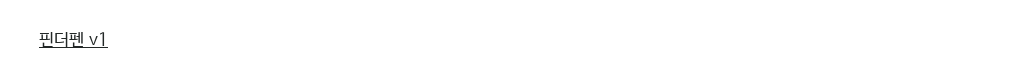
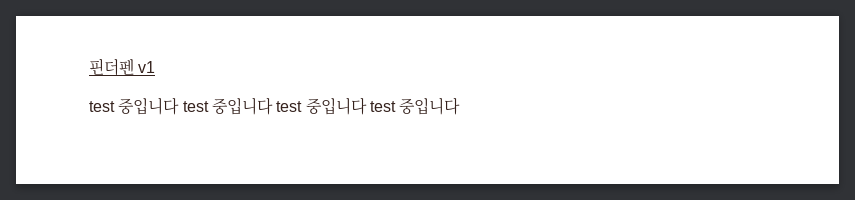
(108, 39) none -> [89,97,461,115] // test 중입니다 test 중입니다 test 중입니다 test 중입니다

